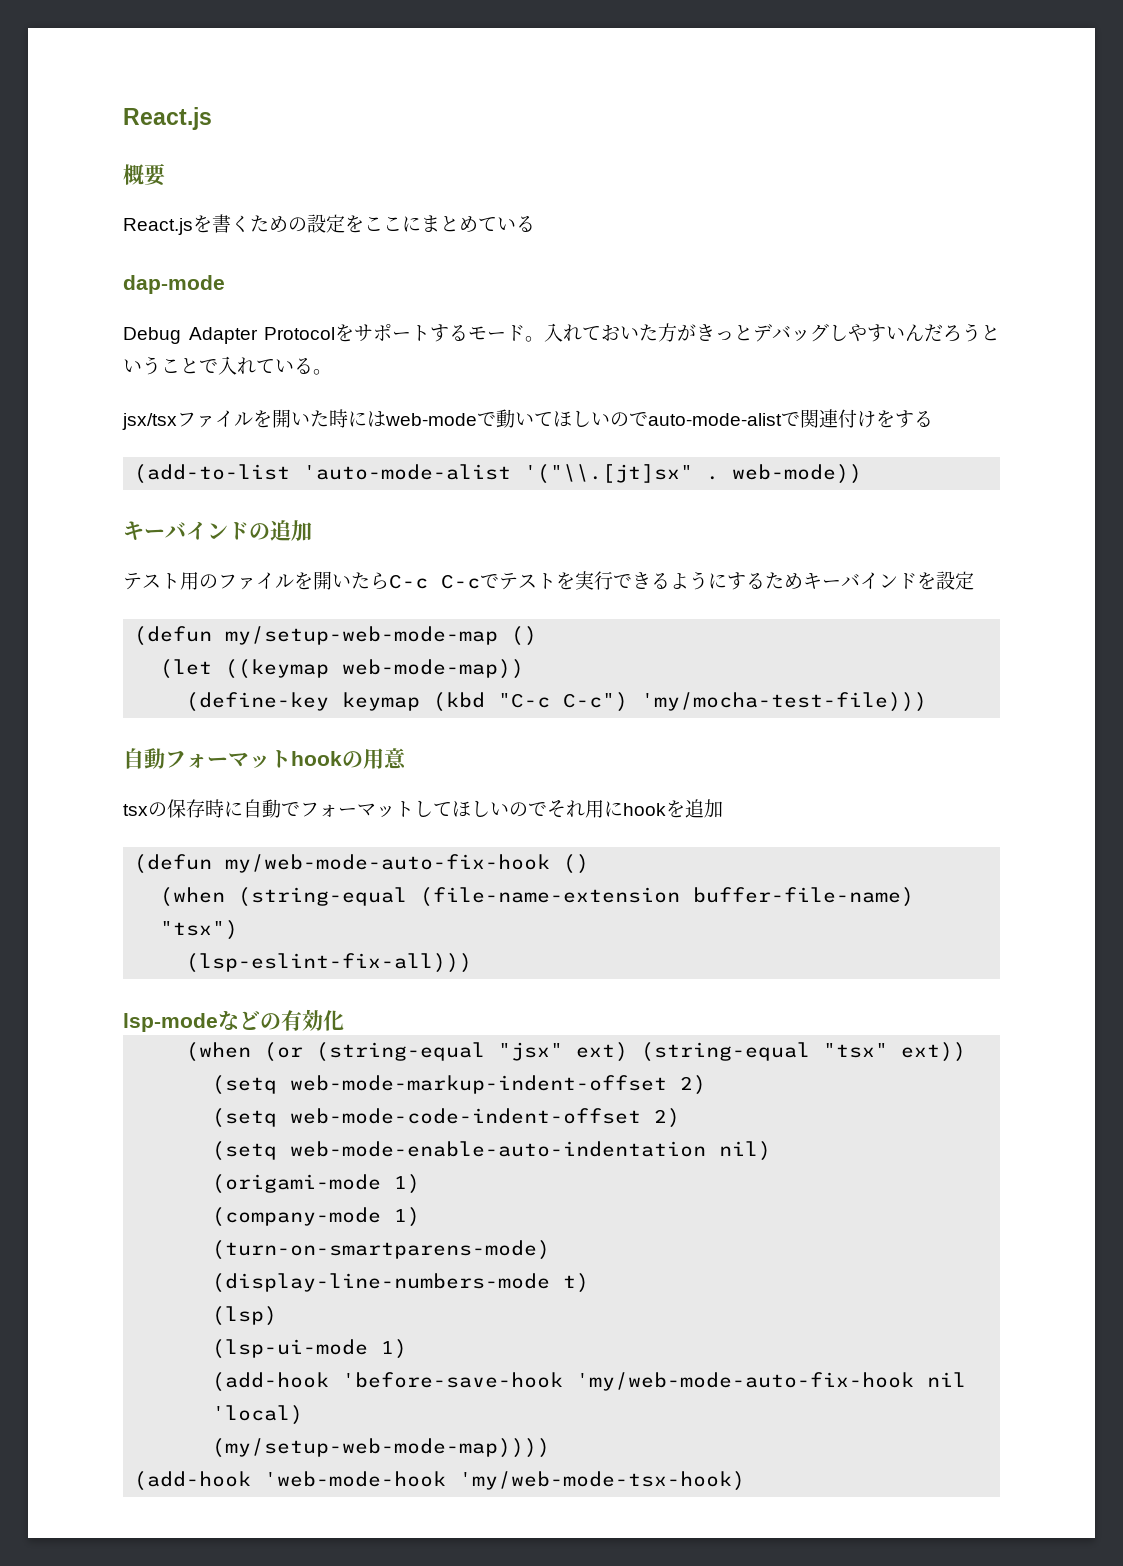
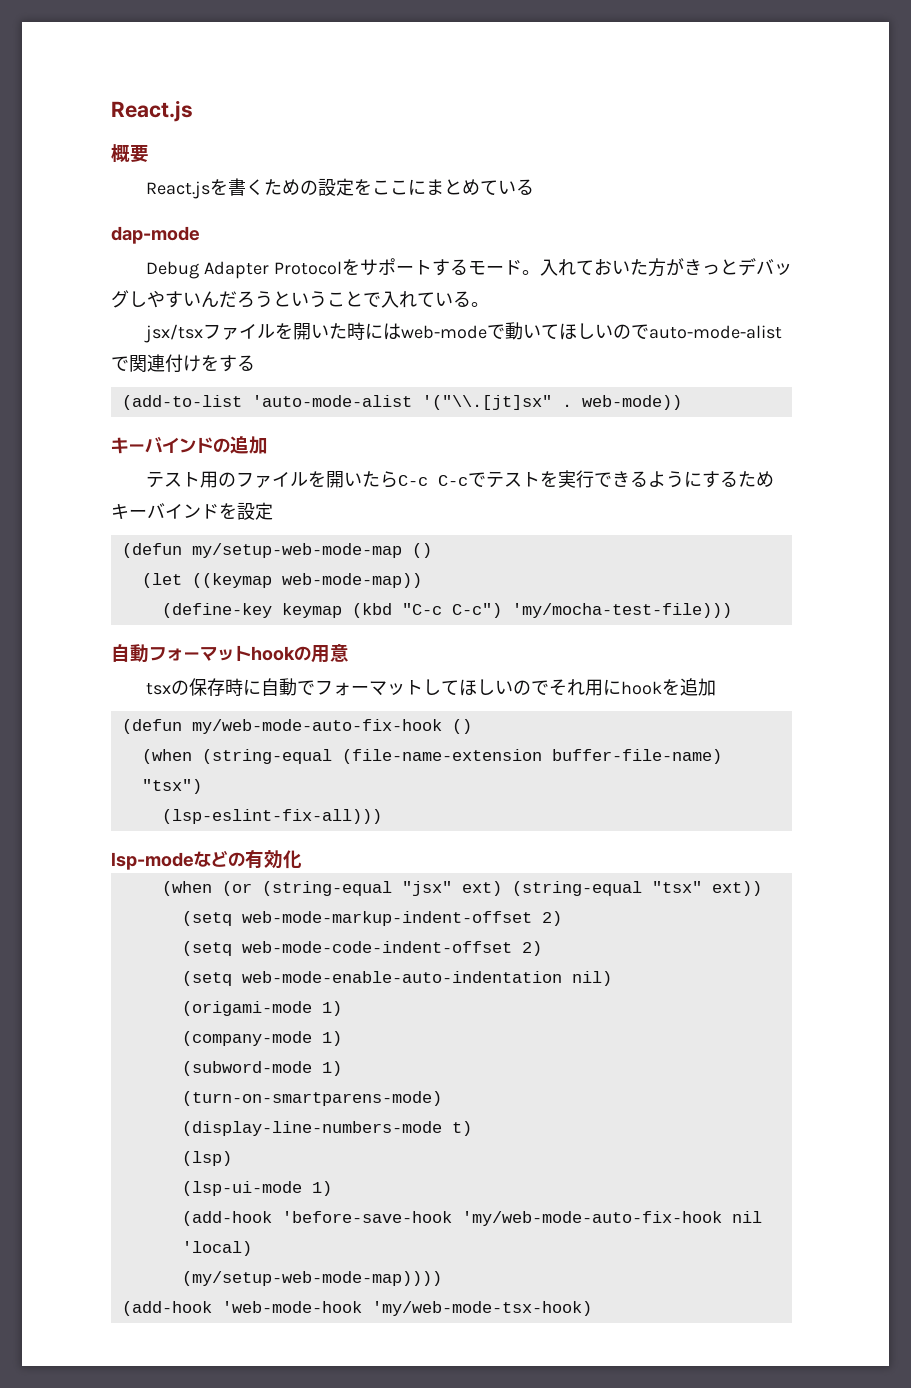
(421, 1217) none -> [181,1061,342,1076] // (subword-mode 1)

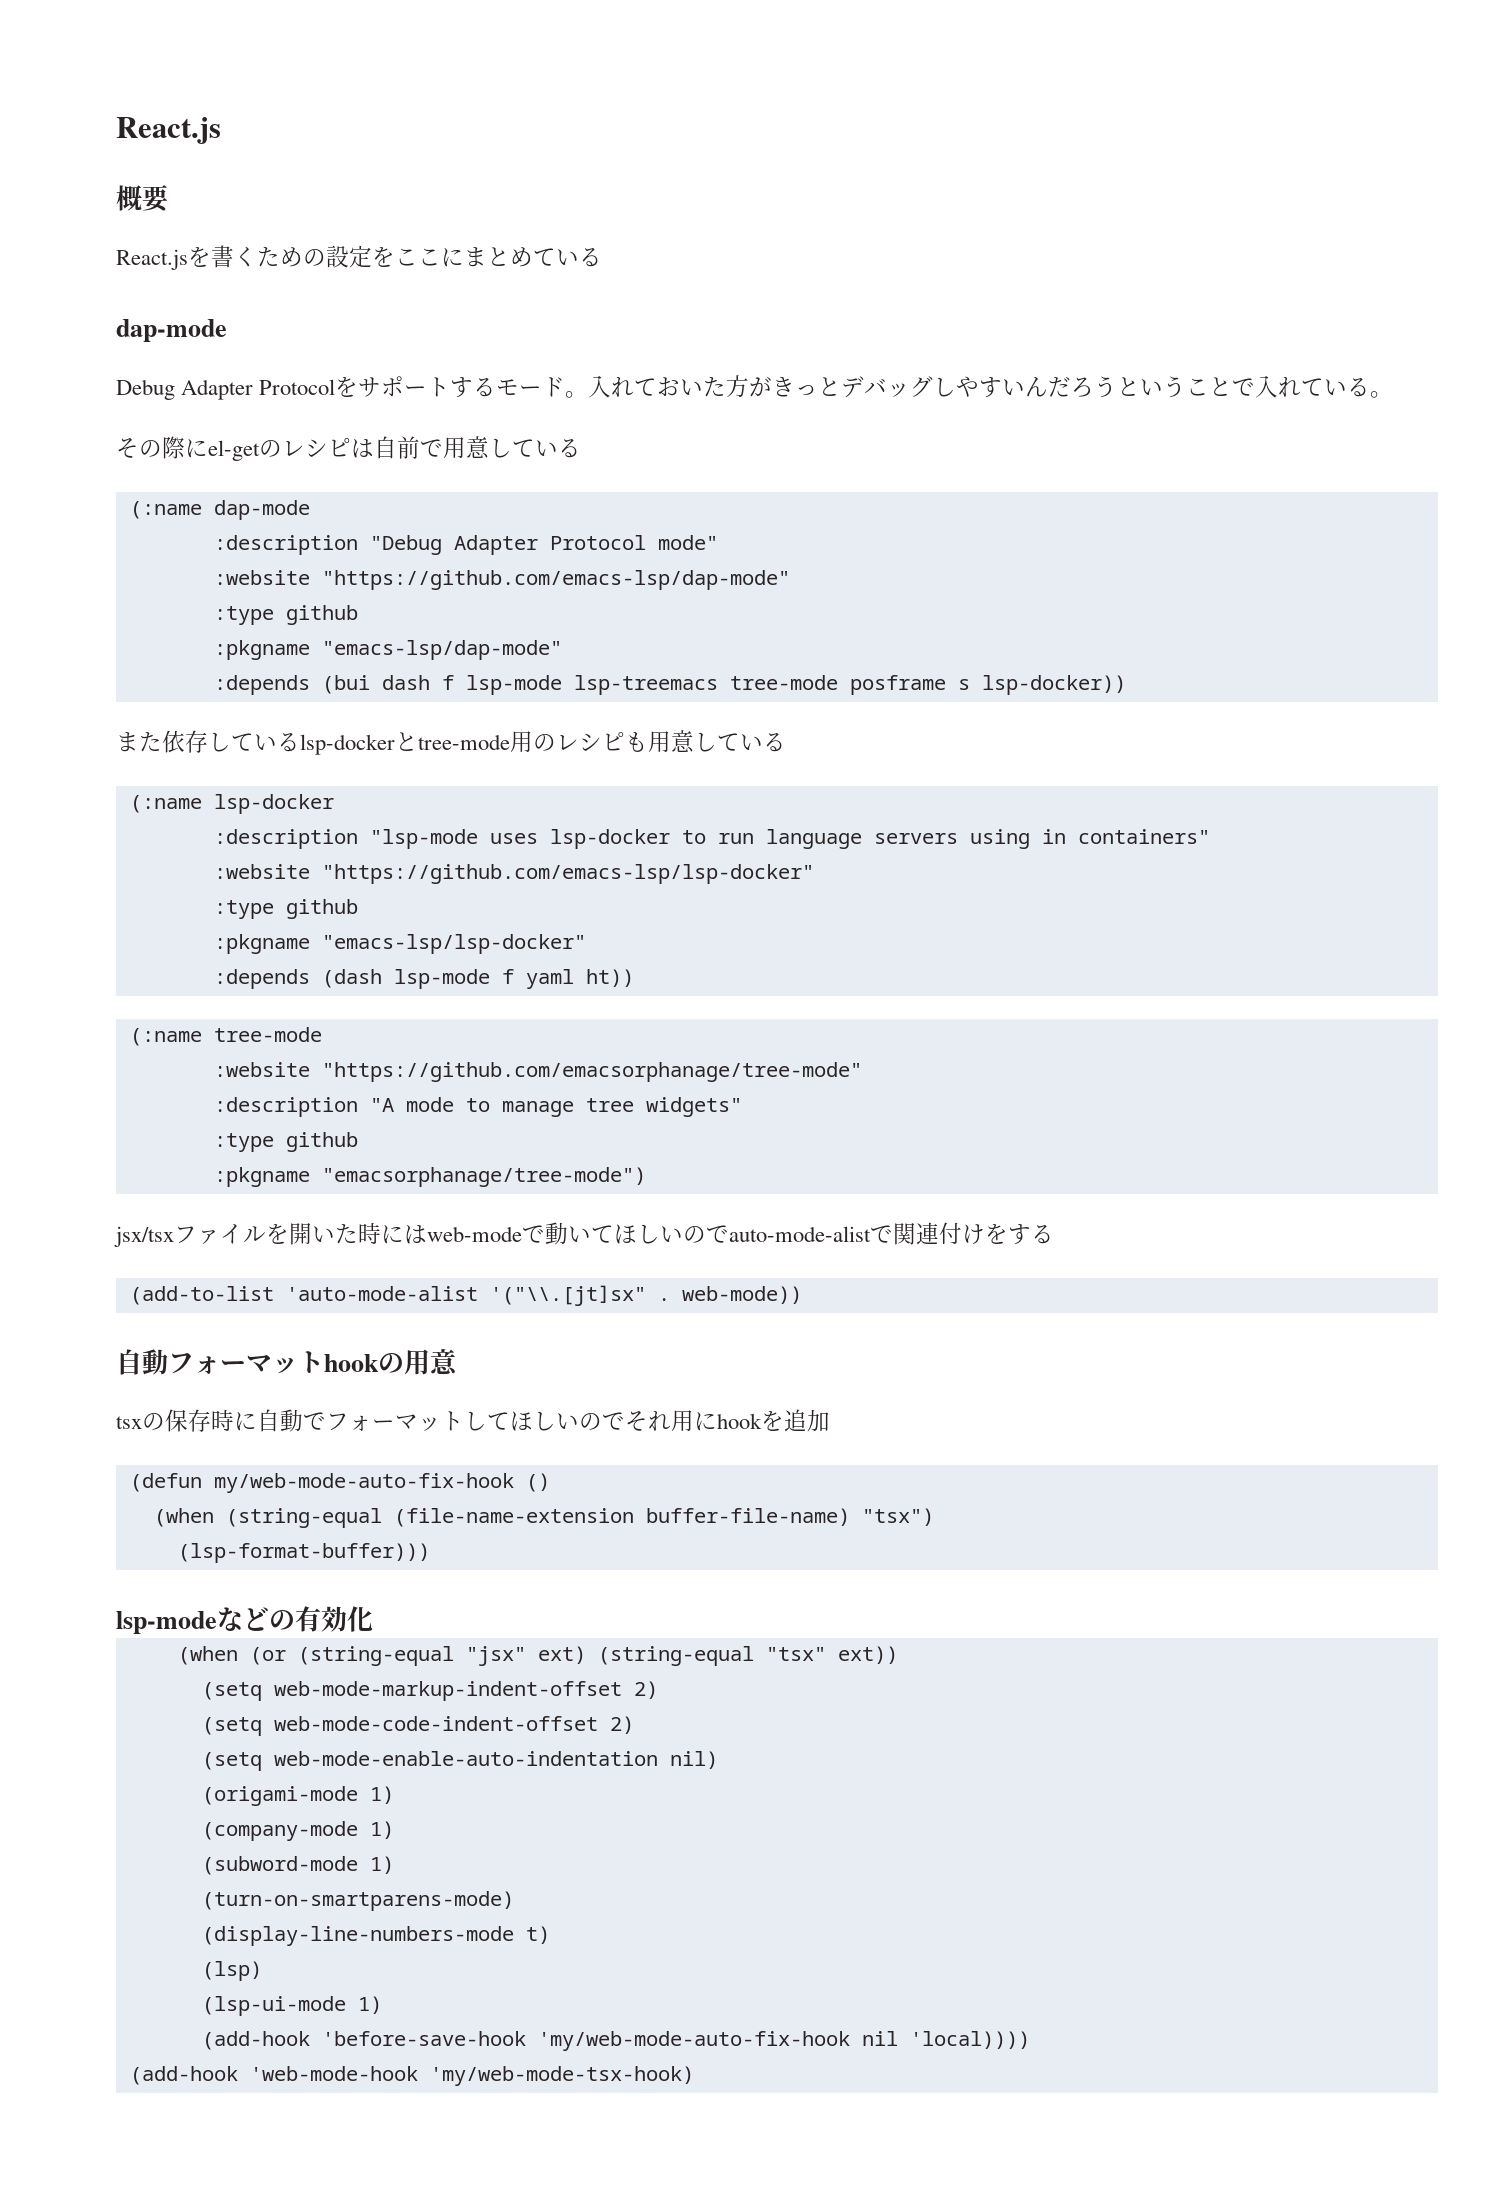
(489, 304) none -> [116,436,581,461] [129,500,310,520] [213,535,718,555] [213,570,790,590] [213,605,358,625] [213,640,562,660] [213,675,1126,695] [116,730,786,755] [129,794,334,814] [213,829,1210,849] [213,864,814,884] [213,899,358,919] [213,934,586,954] [213,969,634,989] [129,1027,322,1046] [213,1062,862,1082] [213,1097,742,1117] [213,1132,358,1152] [213,1167,646,1187] // その際にel-getのレシピは自前で用意している // (:name dap-mode // :description "Debug Adapter Protocol mode" // :website "https://github.com/emacs-lsp/dap-mode" // :type github // :pkgname "emacs-lsp/dap-mode" // :depends (bui dash f lsp-mode lsp-treemacs tree-mode posframe s lsp-docker)) // また依存しているlsp-dockerとtree-mode用のレシピも用意している // (:name lsp-docker // :description "lsp-mode uses lsp-docker to run language servers using in containers" // :website "https://github.com/emacs-lsp/lsp-docker" // :type github // :pkgname "emacs-lsp/lsp-docker" // :depends (dash lsp-mode f yaml ht)) // (:name tree-mode // :website "https://github.com/emacsorphanage/tree-mode" // :description "A mode to manage tree widgets" // :type github // :pkgname "emacsorphanage/tree-mode")
[111,436,268,454] [146,470,775,488] [111,502,273,520] [121,543,432,558] [141,573,422,588] [161,603,732,618] // キーバインドの追加 // テスト用のファイルを開いたらC-c C-cでテストを実行できるようにするためキーバインドを設定 // (defun my/setup-web-mode-map () // (let ((keymap web-mode-map)) // (define-key keymap (kbd "C-c C-c") 'my/mocha-test-file))) -> (802, 1295) none
[161,809,382,824] (lsp-eslint-fix-all))) -> [177,1543,430,1563] (lsp-format-buffer)))
[181,1241,252,1256] [181,1271,442,1286] 'local) // (my/setup-web-mode-map)))) -> [909,2031,1030,2049] 'local))))

